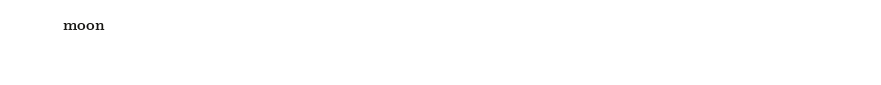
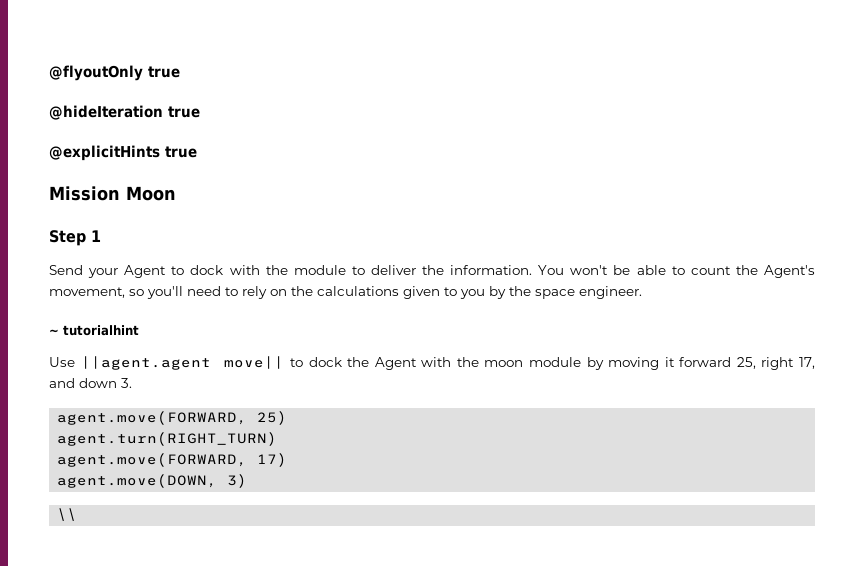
[63,23,105,30] moon -> [49,65,180,81] [49,105,200,120] [49,145,197,161] [49,186,176,201] [49,230,101,246] [49,265,815,278] [49,286,642,299] [49,325,139,336] [49,356,816,370] [49,378,132,388] [57,411,288,425] [57,432,278,446] [57,453,288,467] [57,474,248,488] [57,508,78,521] @flyoutOnly true // @hideIteration true // @explicitHints true // Mission Moon // Step 1 // Send your Agent to dock with the module to deliver the information. You won't be able to count the Agent's movement, so you'll need to rely on the calculations given to you by the space engineer. // ~ tutorialhint // Use ||agent.agent move|| to dock the Agent with the moon module by moving it forward 25, right 17, and down 3. // agent.move(FORWARD, 25) // agent.turn(RIGHT_TURN) // agent.move(FORWARD, 17) // agent.move(DOWN, 3) // \\

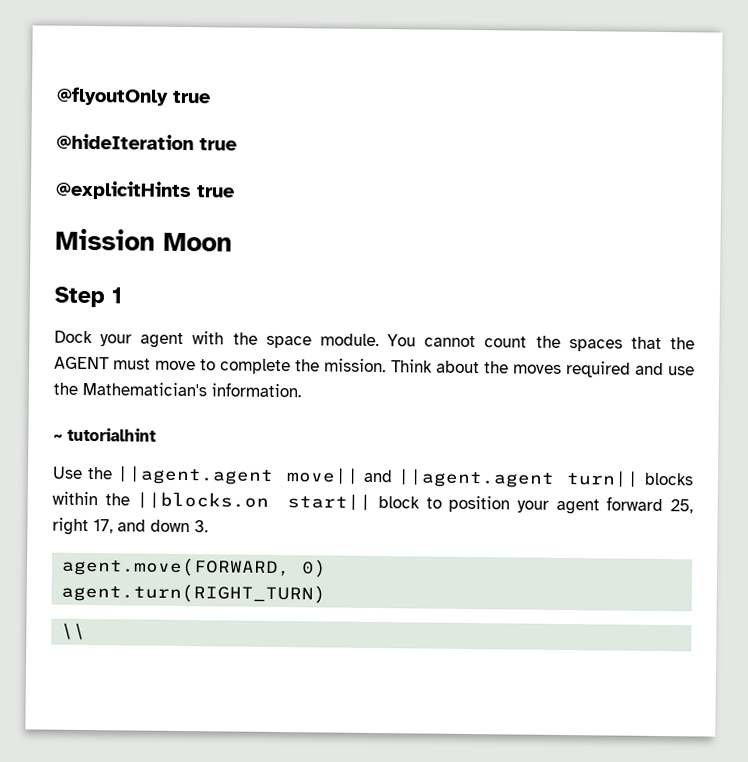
[49,265,815,278] [49,286,642,299] Send your Agent to dock with the module to deliver the information. You won't be able to count the Agent's movement, so you'll need to rely on the calculations given to you by the space engineer. -> [54,330,695,352] [54,356,696,378] [53,381,301,398] Dock your agent with the space module. You cannot count the spaces that the AGENT must move to complete the mission. Think about the moves required and use the Mathematician's information.
(75, 362) none -> [86,467,113,480] the
[290,357,675,370] to dock the Agent with the moon module by moving it -> [363,468,694,488] [52,491,600,515] and ||agent.agent turn|| blocks within the ||blocks.on start|| block to position your agent
[257,411,288,425] 25) -> [301,559,328,578] 0)
[57,453,288,467] [57,474,248,488] // agent.move(FORWARD, 17) // agent.move(DOWN, 3) -> (327, 593) none

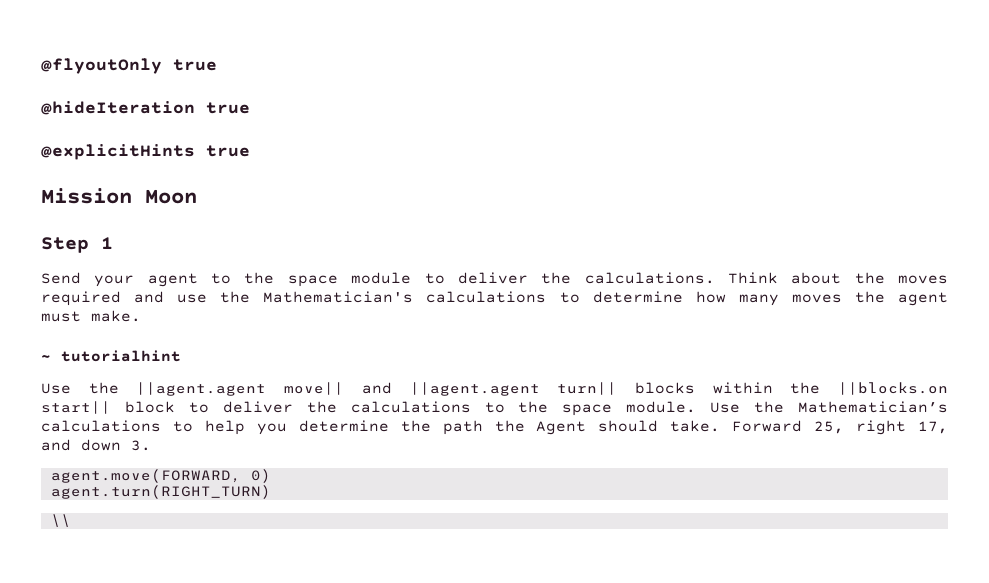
[54,330,695,352] [54,356,387,375] Dock your agent with the space module. You cannot count the spaces that the AGENT must move to complete the mission. -> [41,272,715,287] Send your agent to the space module to deliver the calculations.
[211,382,301,398] information. -> [426,291,949,306] [41,310,141,322] calculations to determine how many moves the agent must make.
[448,495,664,515] position your agent forward -> [222,401,948,416] [41,420,803,435] deliver the calculations to the space module. Use the Mathematician’s calculations to help you determine the path the Agent should take. Forward

